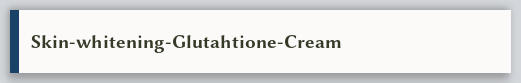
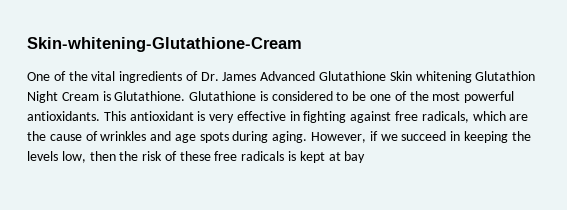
[31,35,342,53] Skin-whitening-Glutahtione-Cream -> [27,37,302,52] [27,71,536,83] [27,91,515,103] [27,111,529,123] [27,131,531,143] [27,151,366,163] Skin-whitening-Glutathione-Cream // One of the vital ingredients of Dr. James Advanced Glutathione Skin whitening Glutathion Night Cream is Glutathione. Glutathione is considered to be one of the most powerful antioxidants. This antioxidant is very effective in fighting against free radicals, which are the cause of wrinkles and age spots during aging. However, if we succeed in keeping the levels low, then the risk of these free radicals is kept at bay

